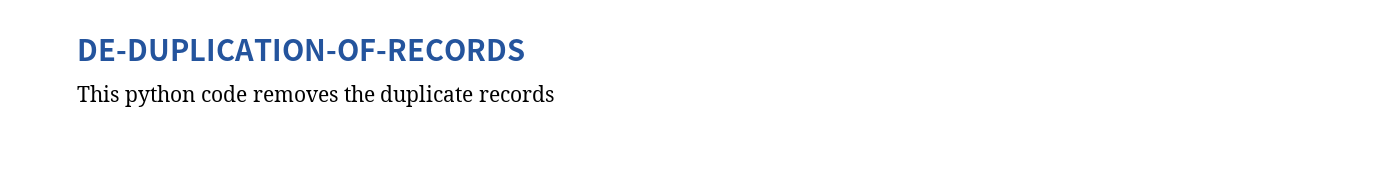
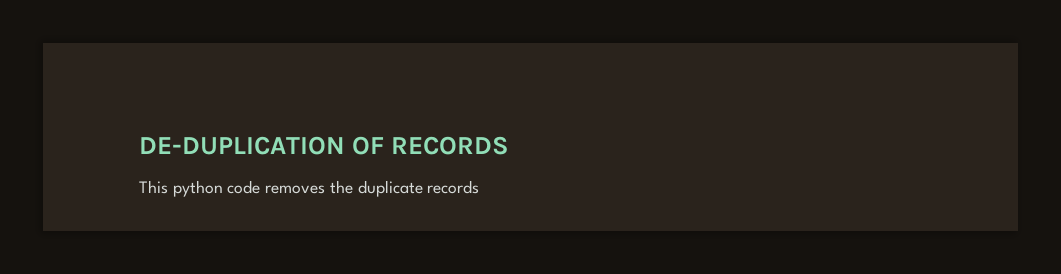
[77,39,525,61] DE-DUPLICATION-OF-RECORDS -> [139,136,510,155] DE-DUPLICATION OF RECORDS

